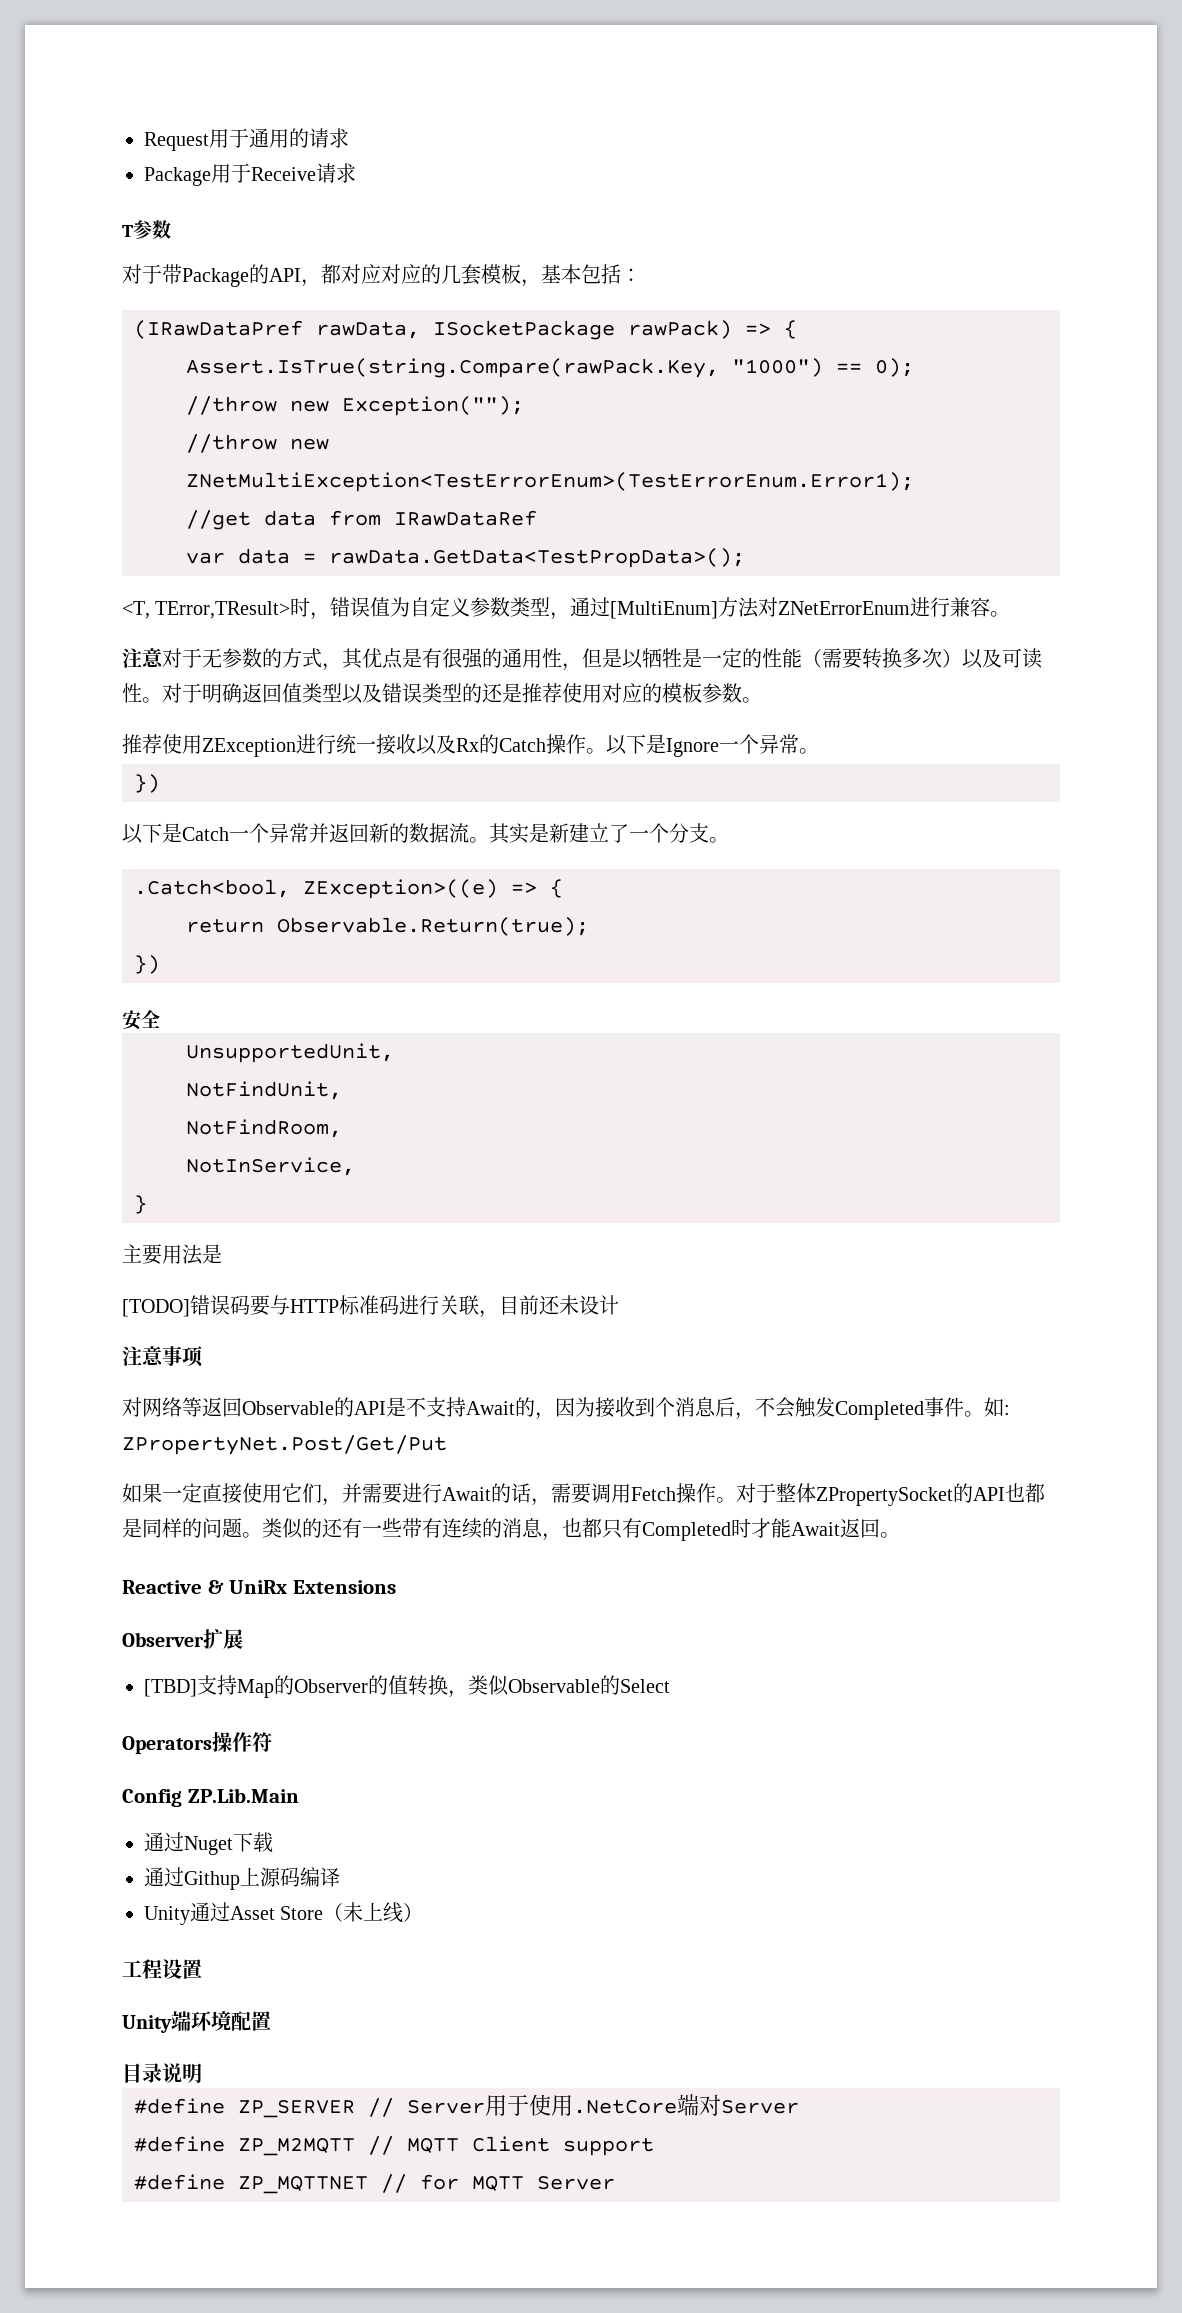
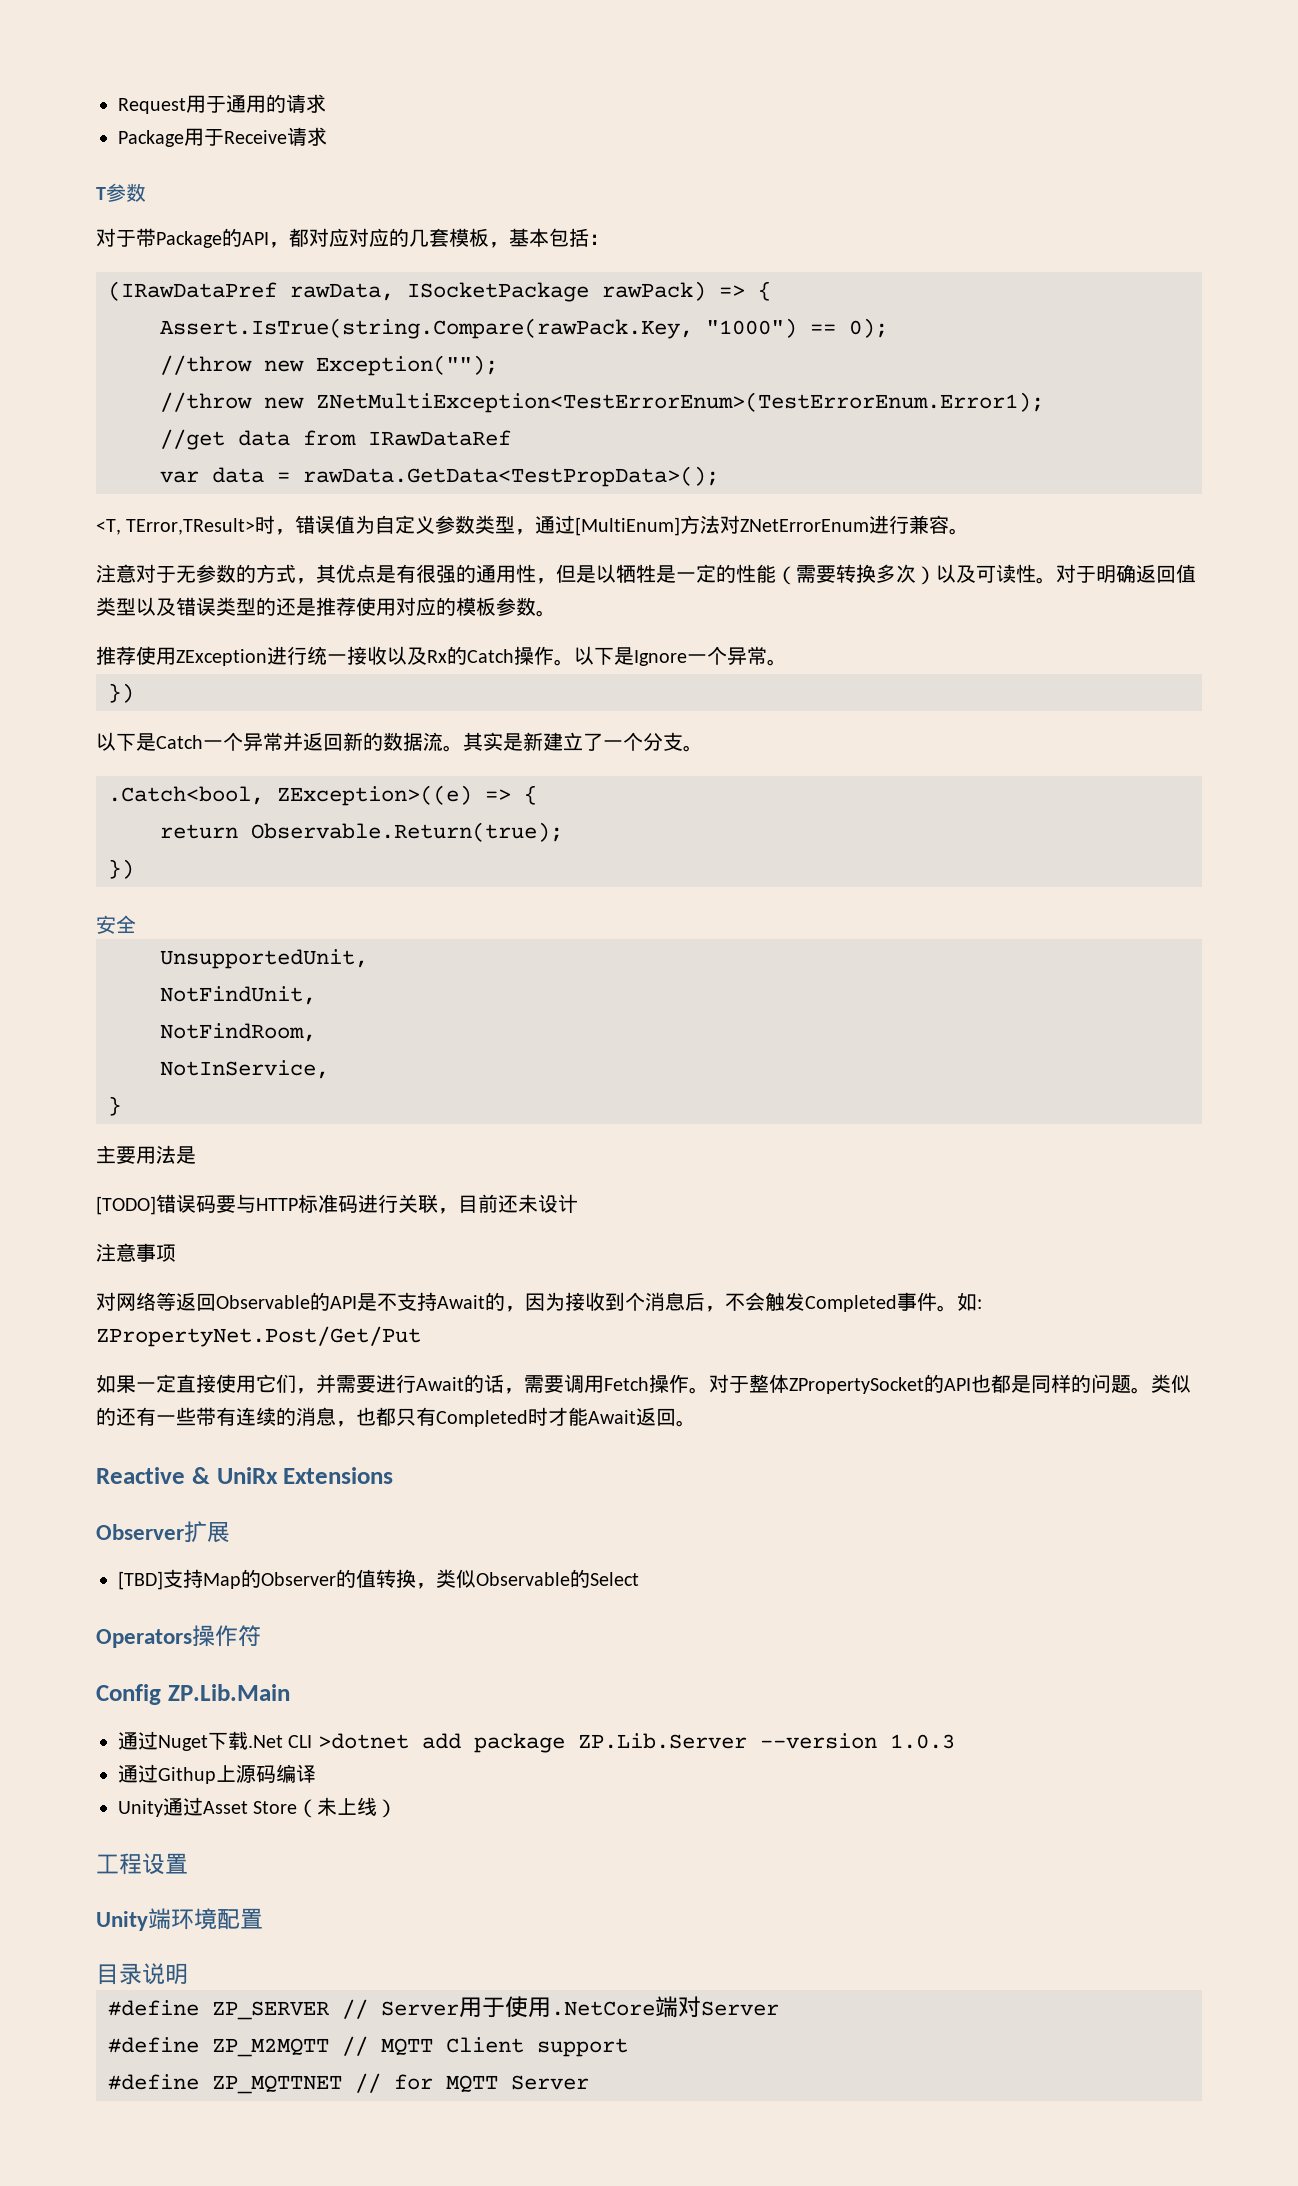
(273, 1842) none -> [248,1733,955,1753] .Net CLI >dotnet add package ZP.Lib.Server --version 1.0.3

